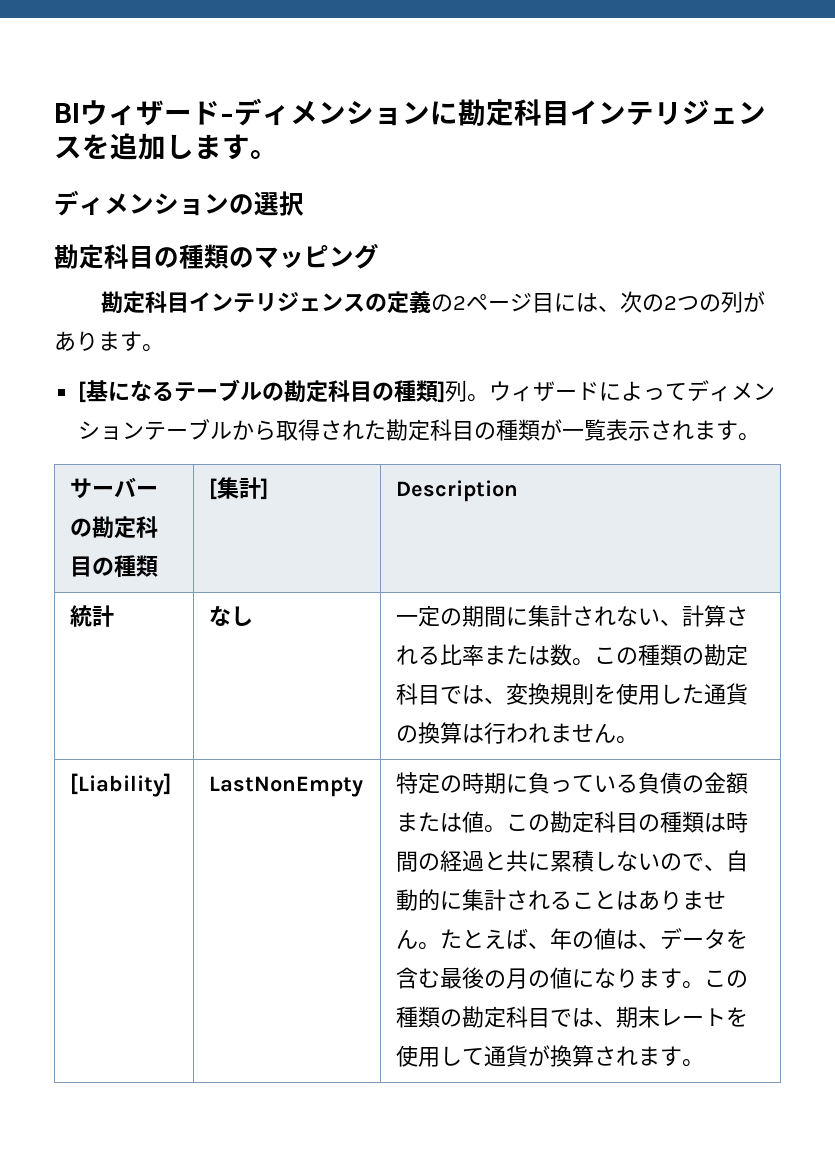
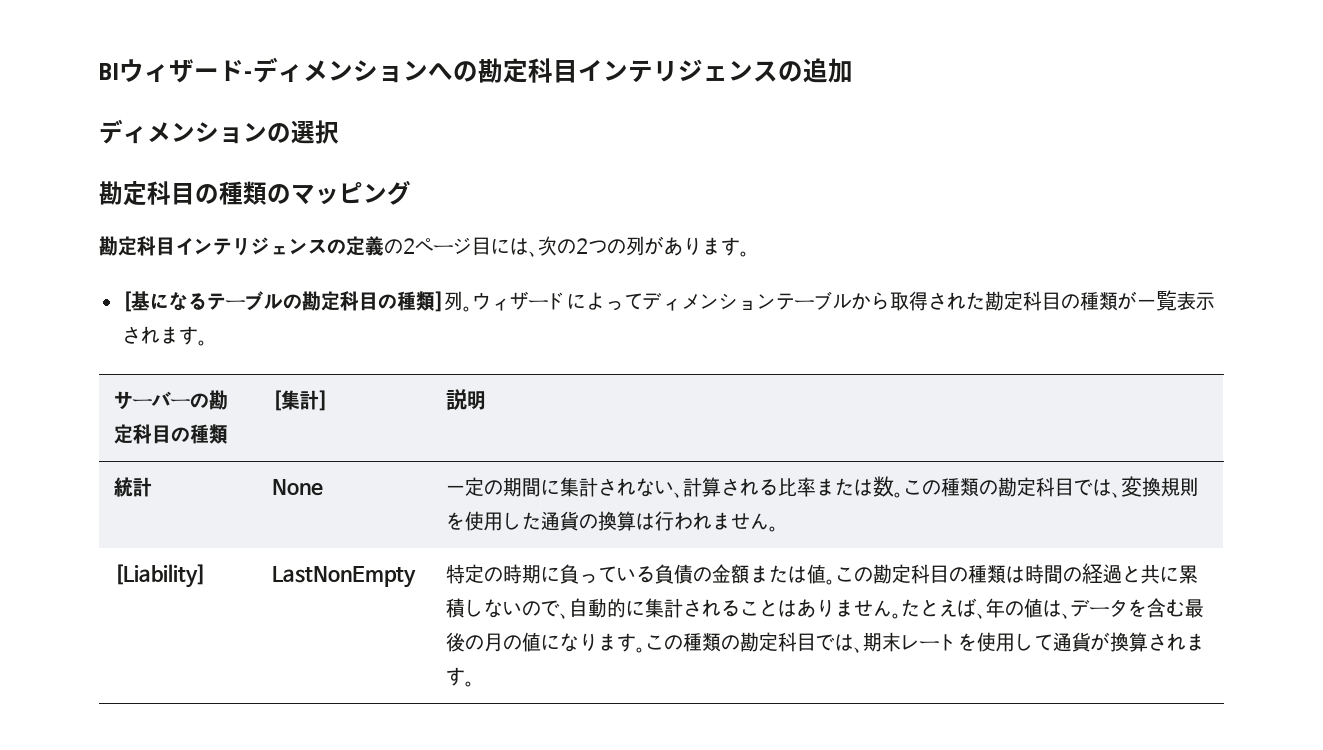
[430,99,766,126] [54,134,110,159] に勘定科目インテリジェンスを -> [428,58,803,83] への勘定科目インテリジェンスの
[166,134,278,160] します。 -> (853, 70) none
[396,480,519,502] Description -> [446,389,487,410] 説明
[209,605,254,626] | なし -> [272,479,324,496] | None

